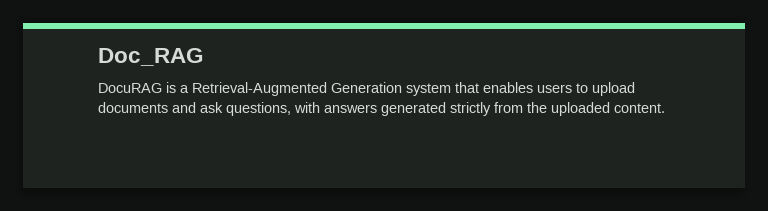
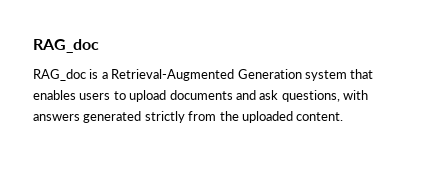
[98,48,204,66] [98,83,162,93] Doc_RAG // DocuRAG -> [33,39,99,53] [33,69,86,81] RAG_doc // RAG_doc

